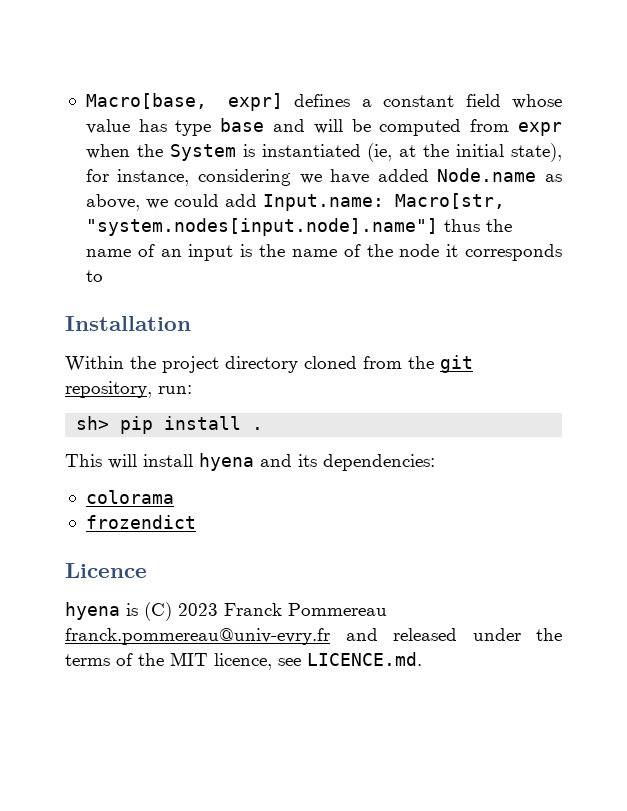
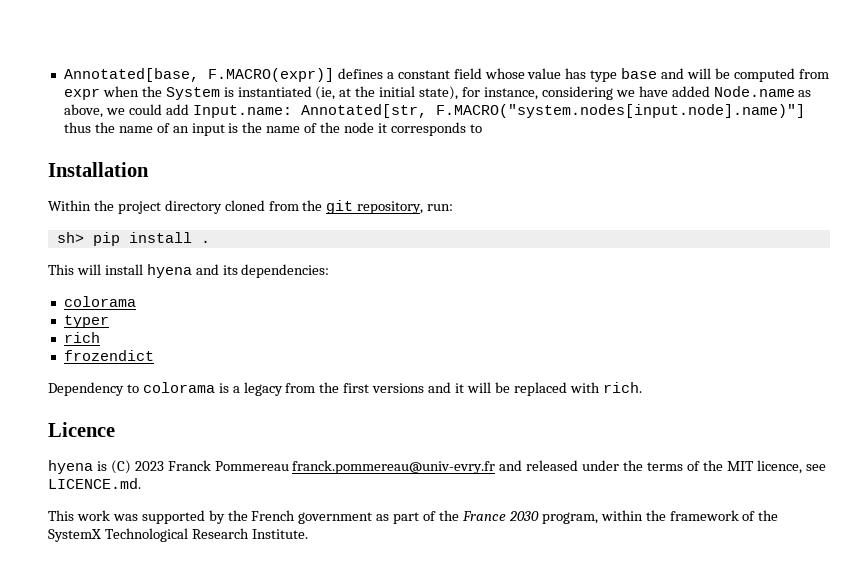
[85,93,283,111] Macro[base, expr] -> [63,68,334,82] Annotated[base, F.MACRO(expr)]
[394,193,505,209] [85,218,438,236] Macro[str, "system.nodes[input.node].name"] -> [300,104,805,118] Annotated[str, F.MACRO("system.nodes[input.node].name)"]
(174, 497) none -> [63,315,109,328] [63,332,100,343] // typer // rich
(196, 522) none -> [48,382,642,396] // Dependency to colorama is a legacy from the first versions and it will be replaced with rich.
(422, 659) none -> [48,510,779,524] [48,528,308,542] // This work was supported by the French government as part of the France 2030 program, within the framework of the SystemX Technological Research Institute.

